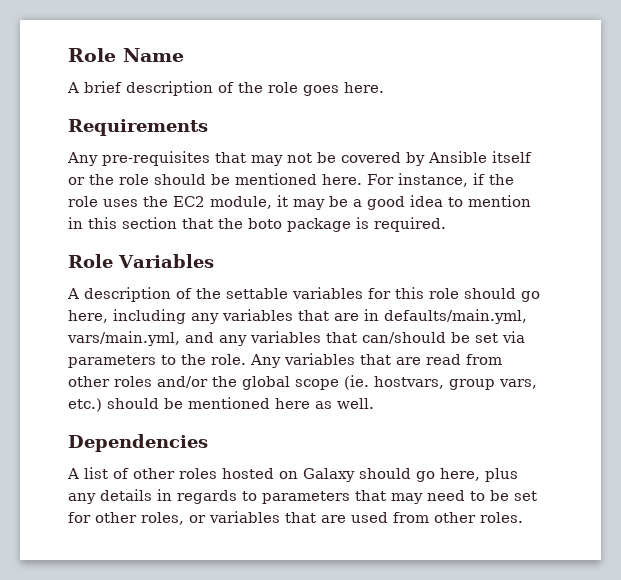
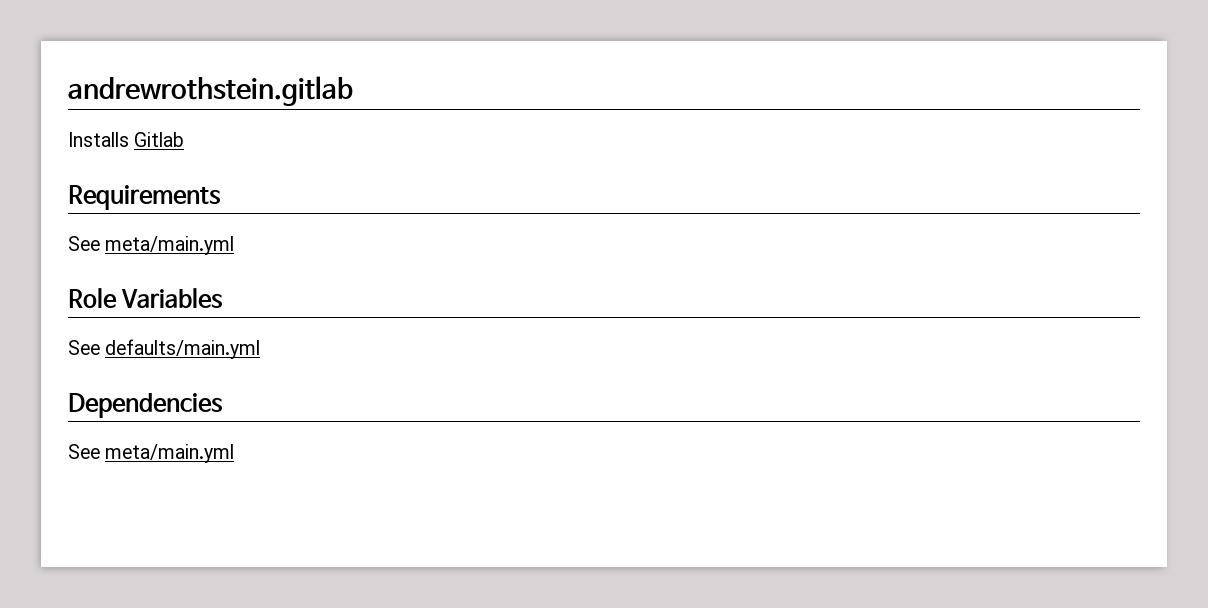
[68,48,184,62] [67,81,384,96] [68,119,208,136] [67,151,532,166] [68,173,514,187] [68,195,531,210] [68,217,446,232] [68,254,214,268] [67,287,540,302] [68,309,527,324] [67,331,525,346] [68,353,502,368] [68,375,537,390] [68,397,374,412] [68,434,208,452] [67,467,518,482] [68,489,537,504] [68,511,523,525] Role Name // A brief description of the role goes here. // Requirements // Any pre-requisites that may not be covered by Ansible itself or the role should be mentioned here. For instance, if the role uses the EC2 module, it may be a good idea to mention in this section that the boto package is required. // Role Variables // A description of the settable variables for this role should go here, including any variables that are in defaults/main.yml, vars/main.yml, and any variables that can/should be set via parameters to the role. Any variables that are read from other roles and/or the global scope (ie. hostvars, group vars, etc.) should be mentioned here as well. // Dependencies // A list of other roles hosted on Galaxy should go here, plus any details in regards to parameters that may need to be set for other roles, or variables that are used from other roles. -> [68,76,353,106] [68,132,185,147] [68,185,221,210] [68,236,235,255] [68,288,224,309] [68,339,261,359] [68,393,223,418] [68,444,235,463] andrewrothstein.gitlab // Installs Gitlab // Requirements // See meta/main.yml // Role Variables // See defaults/main.yml // Dependencies // See meta/main.yml

